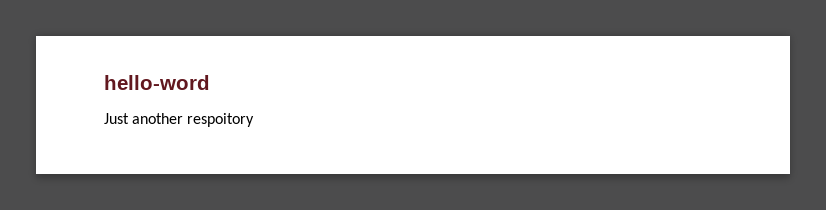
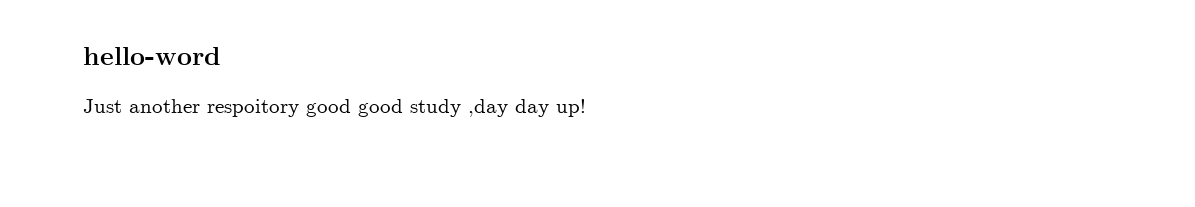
(255, 120) none -> [306,99,586,117] good good study ,day day up!

